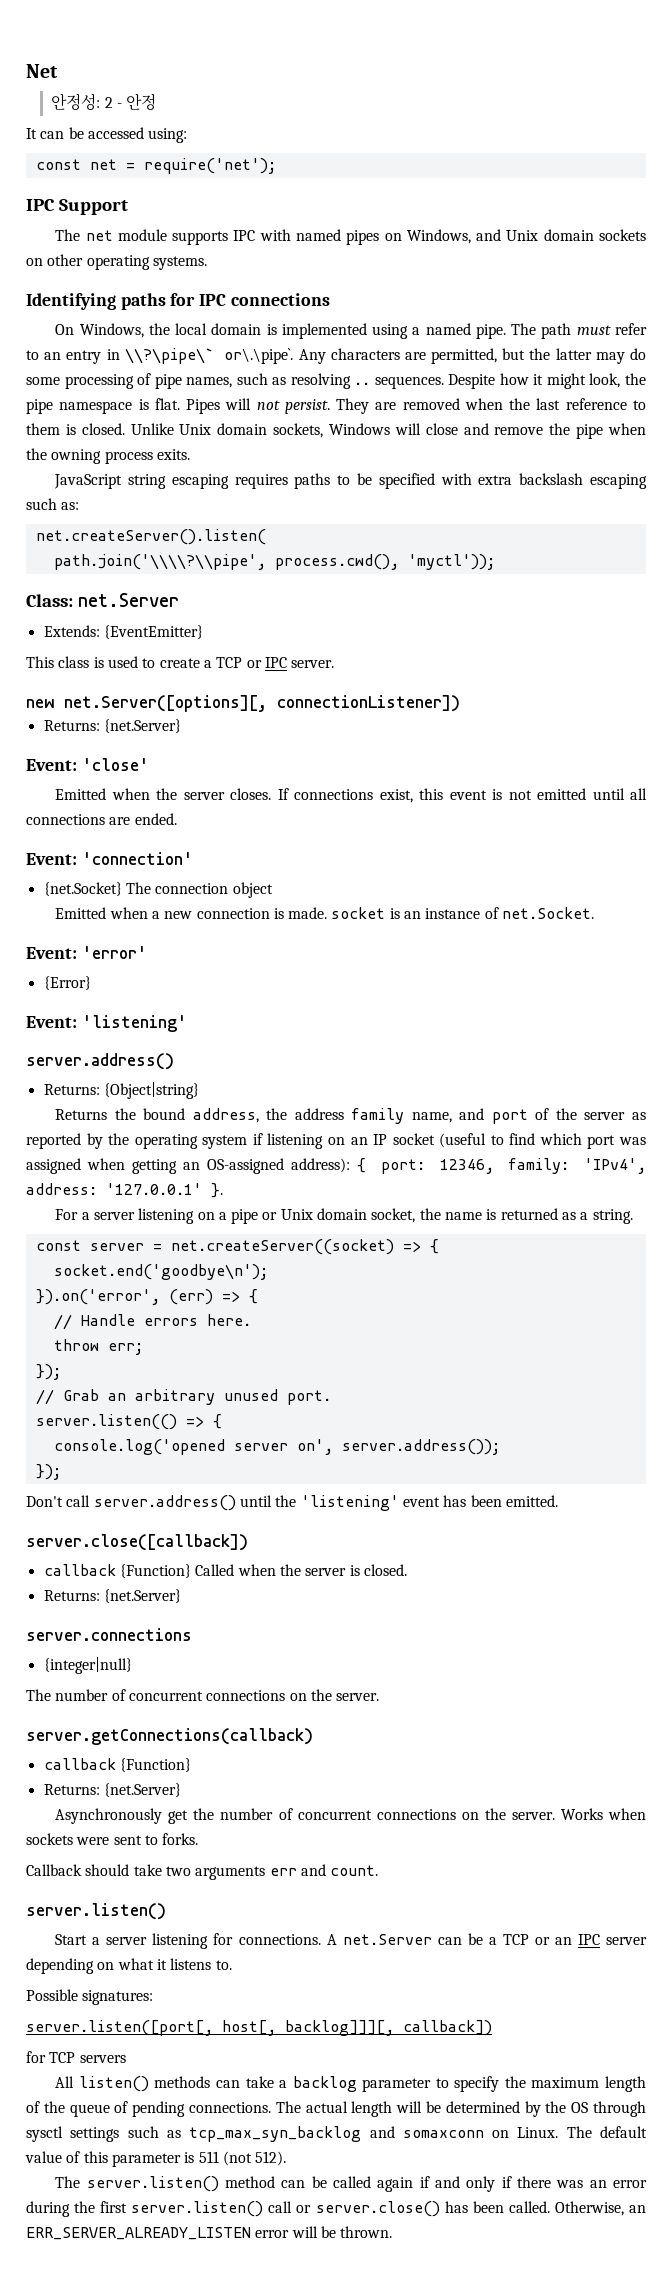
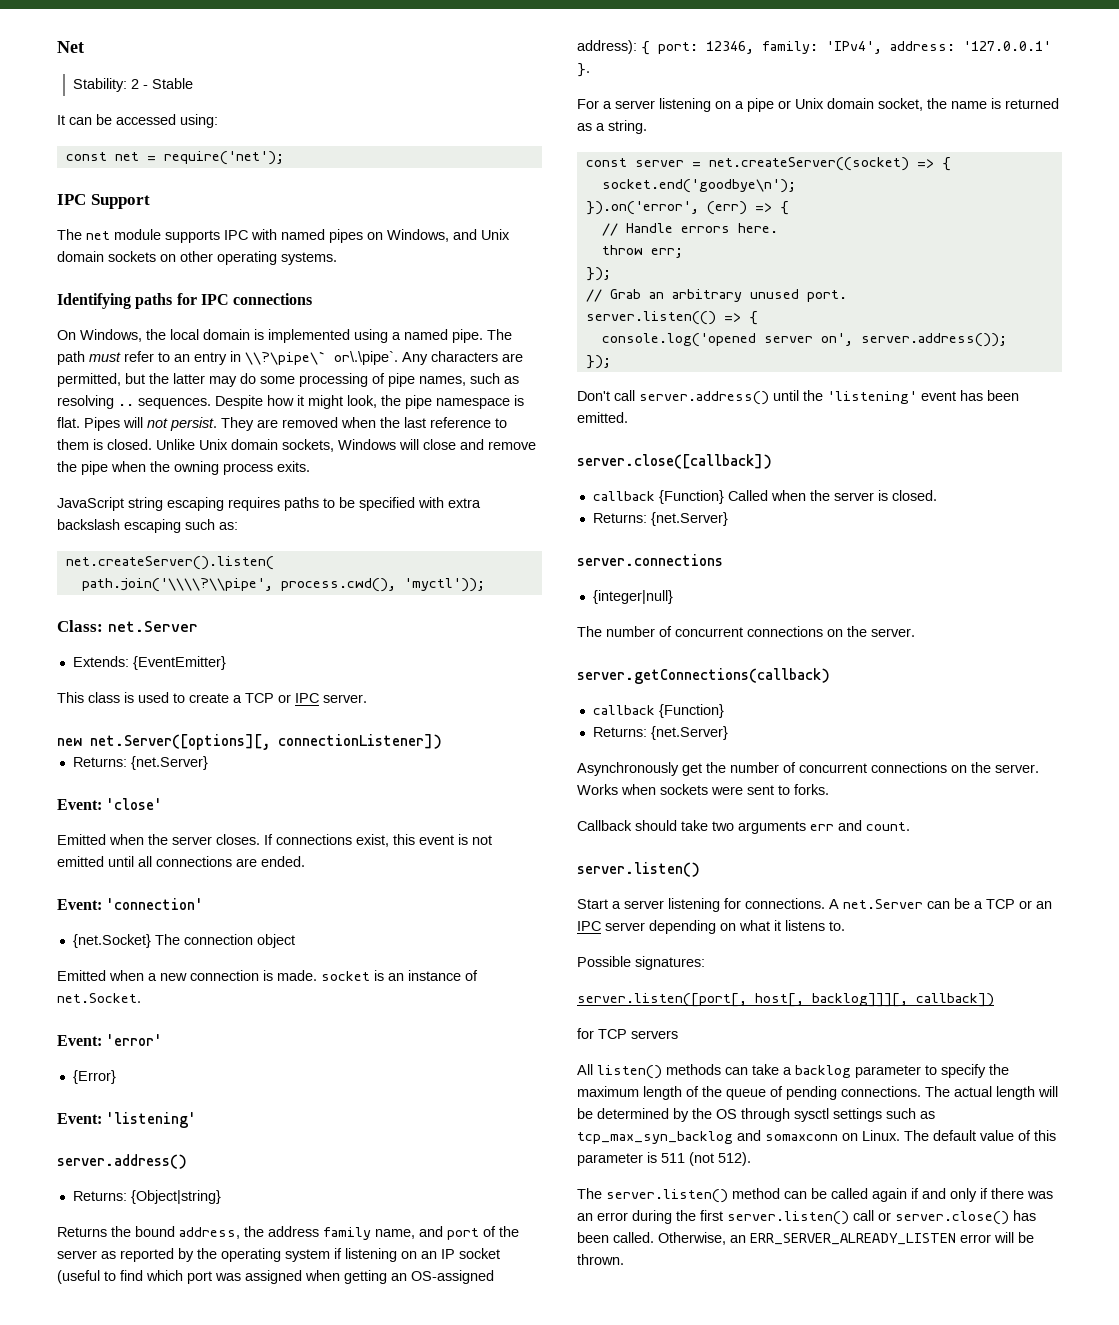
[51,93,101,110] 안정성: -> [72,78,127,92] Stability:
[126,93,157,110] 안정 -> [151,78,193,89] Stable

